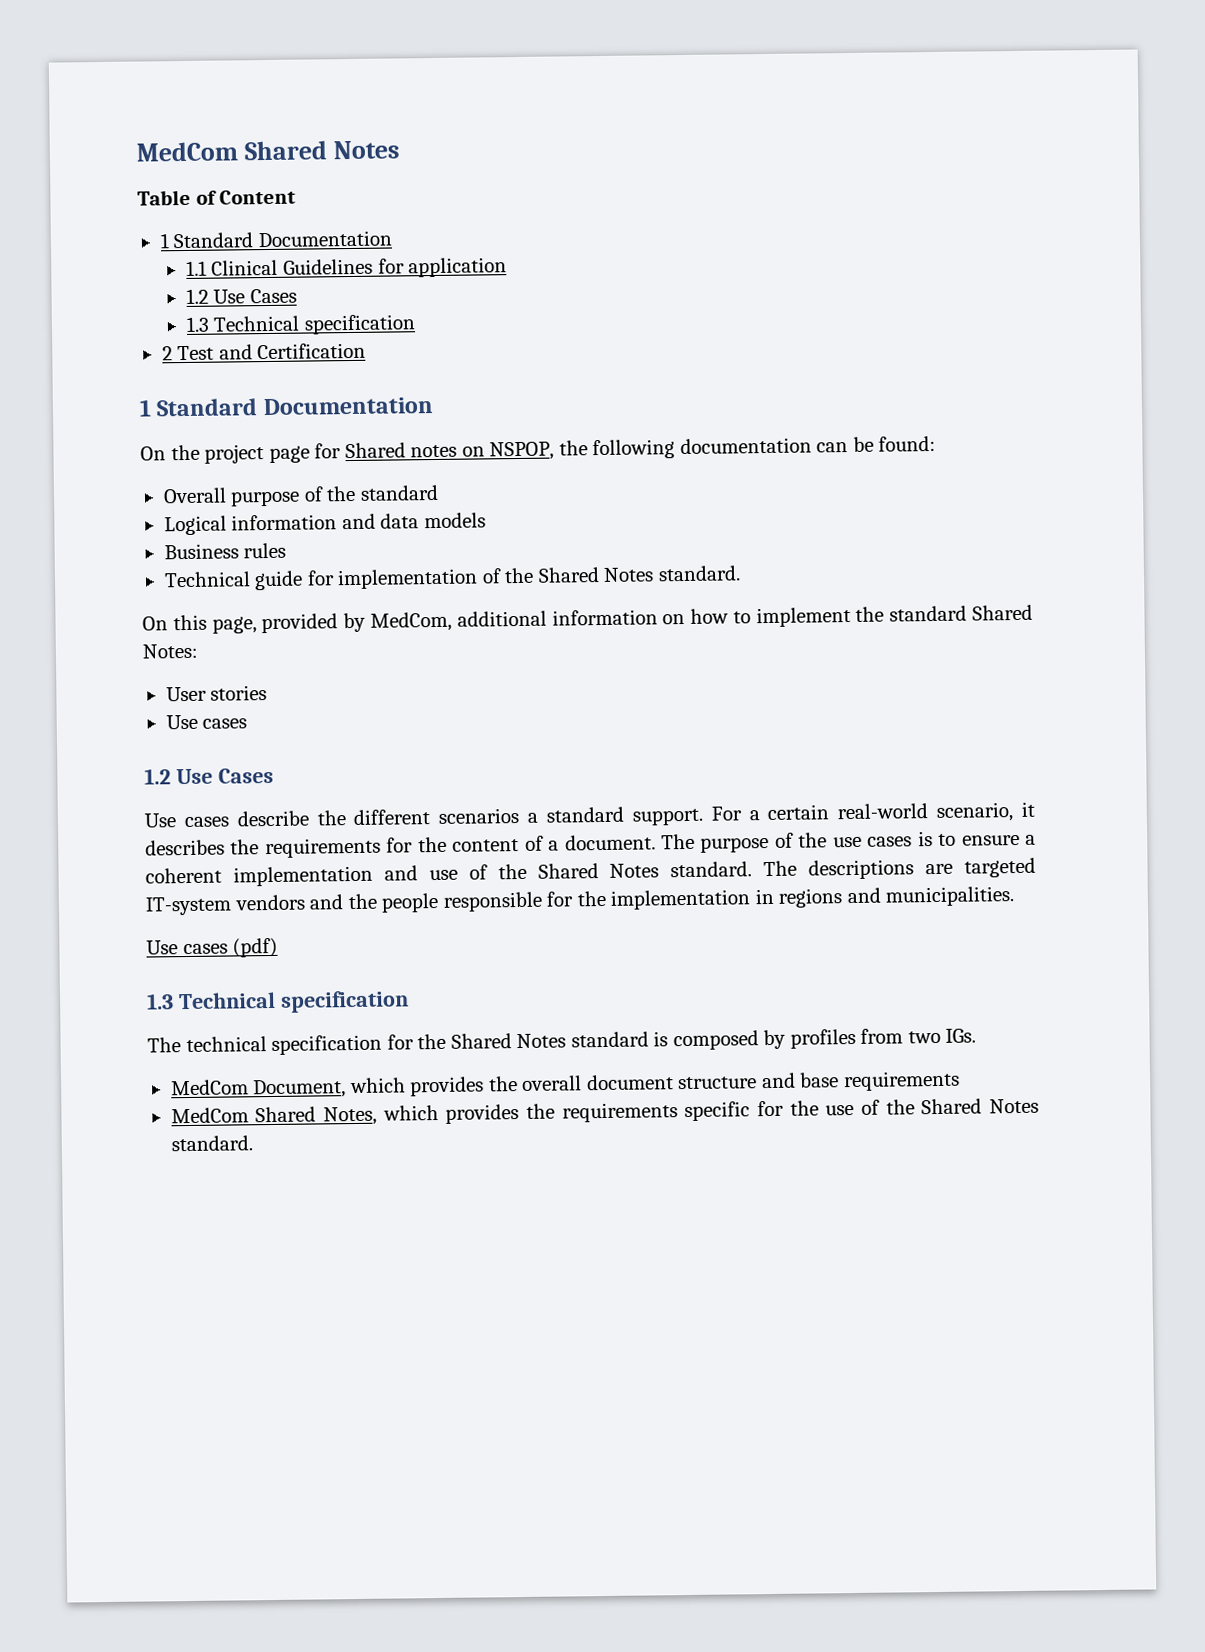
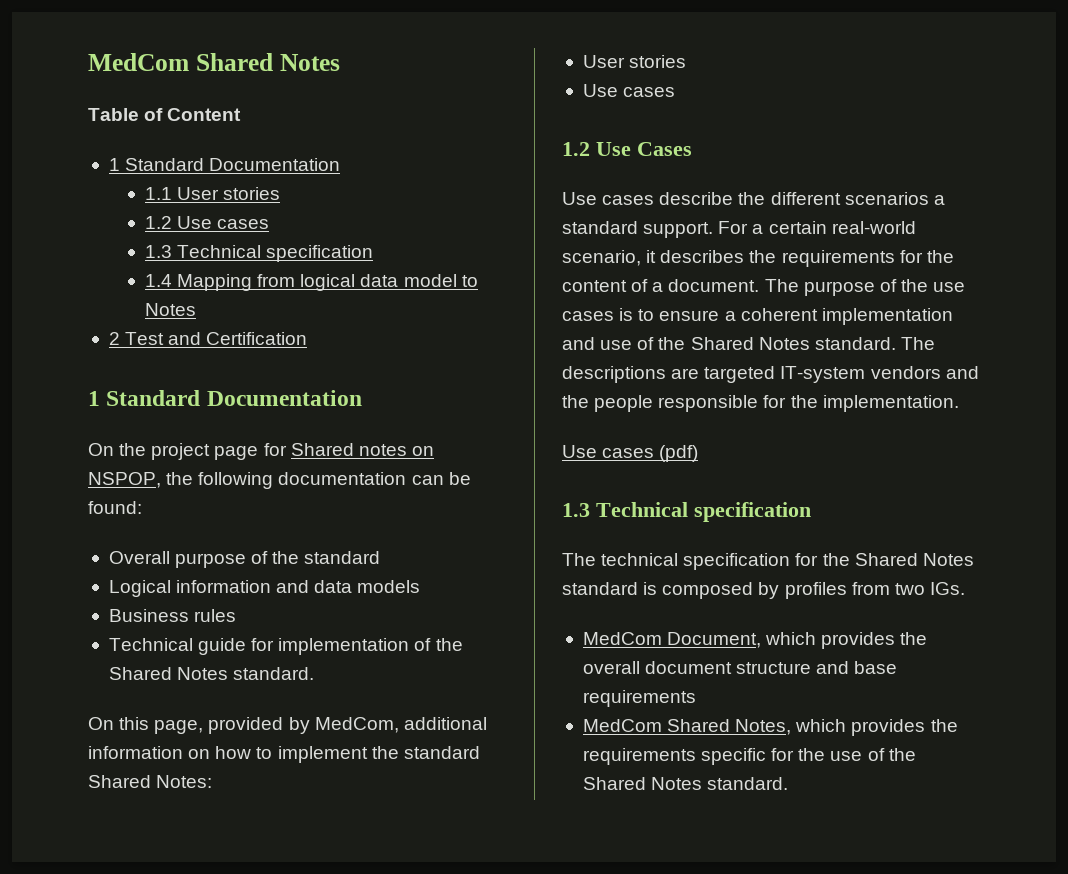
[211,257,508,278] [185,288,297,304] [185,314,416,335] Clinical Guidelines for application // 1.2 Use Cases // 1.3 Technical specification -> [177,187,281,200] [144,216,270,229] [144,245,374,262] [144,274,478,291] [144,303,196,316] User stories // 1.2 Use cases // 1.3 Technical specification // 1.4 Mapping from logical data model to Notes
[610,886,1015,910] implementation in regions and municipalities. -> [822,395,959,412] implementation.

